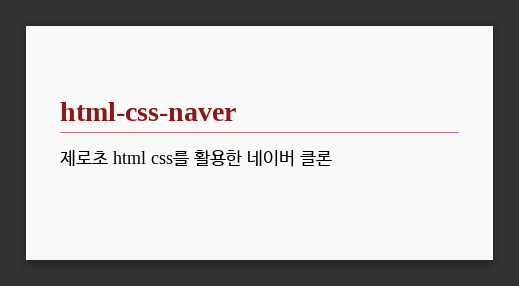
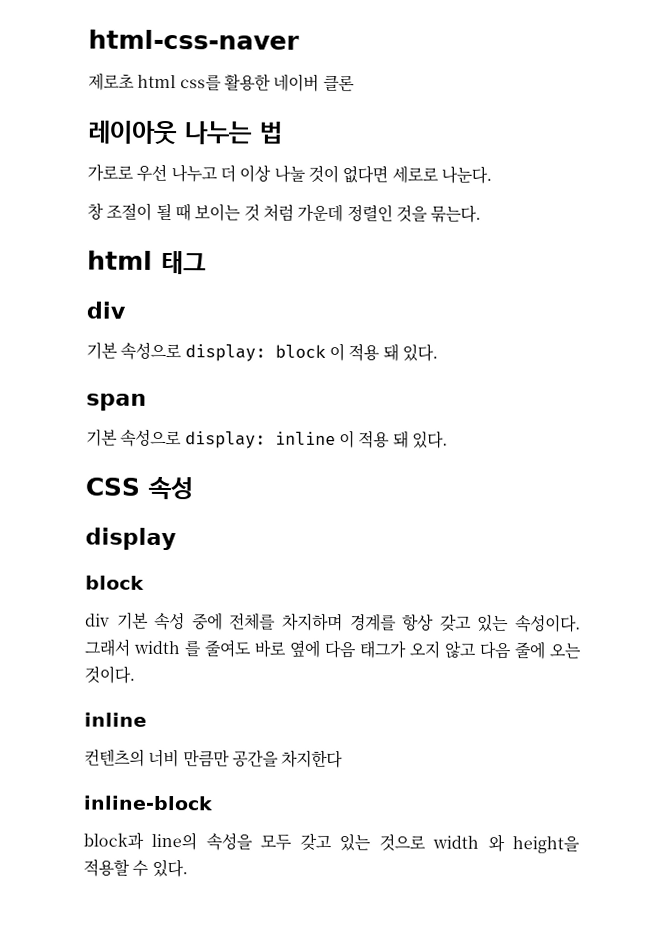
(332, 158) none -> [87,120,283,145] [87,163,492,184] [87,202,482,223] [87,250,206,275] [86,301,126,319] [86,341,438,362] [86,393,147,411] [86,428,448,449] [85,476,193,501] [85,527,176,551] [85,575,144,590] [85,611,582,633] [84,638,581,660] [84,665,135,684] [84,712,147,727] [84,748,344,769] [83,795,213,811] [83,831,580,854] [83,858,188,878] // 레이아웃 나누는 법 // 가로로 우선 나누고 더 이상 나눌 것이 없다면 세로로 나눈다. // 창 조절이 될 때 보이는 것 처럼 가운데 정렬인 것을 묶는다. // html 태그 // div // 기본 속성으로 display: block 이 적용 돼 있다. // span // 기본 속성으로 display: inline 이 적용 돼 있다. // CSS 속성 // display // block // div 기본 속성 중에 전체를 차지하며 경계를 항상 갖고 있는 속성이다. 그래서 width 를 줄여도 바로 옆에 다음 태그가 오지 않고 다음 줄에 오는 것이다. // inline // 컨텐츠의 너비 만큼만 공간을 차지한다 // inline-block // block과 line의 속성을 모두 갖고 있는 것으로 width 와 height을 적용할 수 있다.

